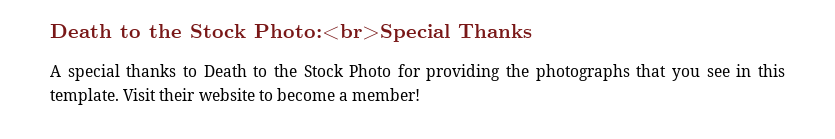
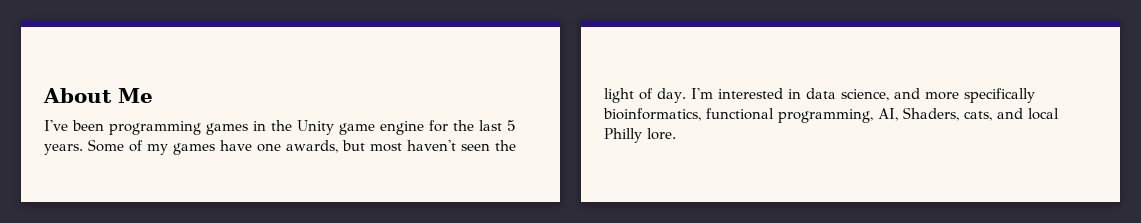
[50,24,532,42] [50,64,785,81] [50,88,421,105] Death to the Stock Photo:<br>Special Thanks // A special thanks to Death to the Stock Photo for providing the photographs that you see in this template. Visit their website to become a member! -> [43,88,153,103] [44,120,516,135] [44,139,516,155] [604,88,1035,103] [603,107,1059,123] [604,128,676,143] About Me // I've been programming games in the Unity game engine for the last 5 years. Some of my games have one awards, but most haven't seen the light of day. I'm interested in data science, and more specifically bioinformatics, functional programming, AI, Shaders, cats, and local Philly lore.

